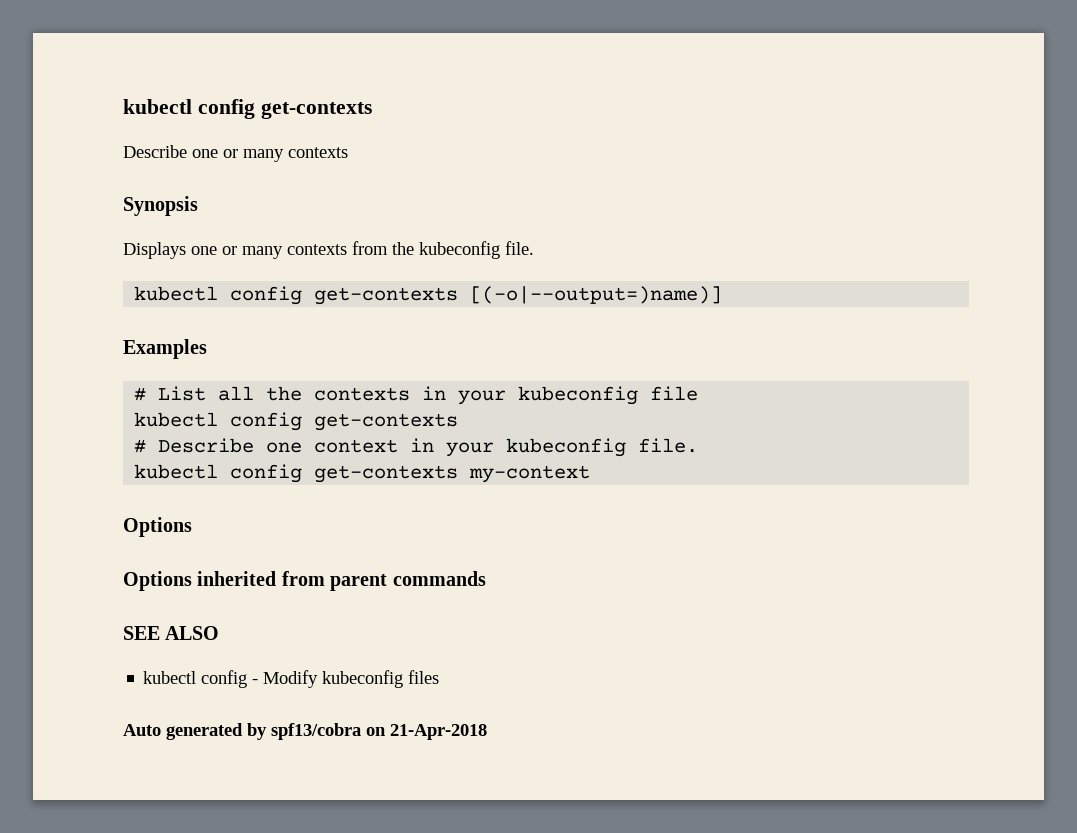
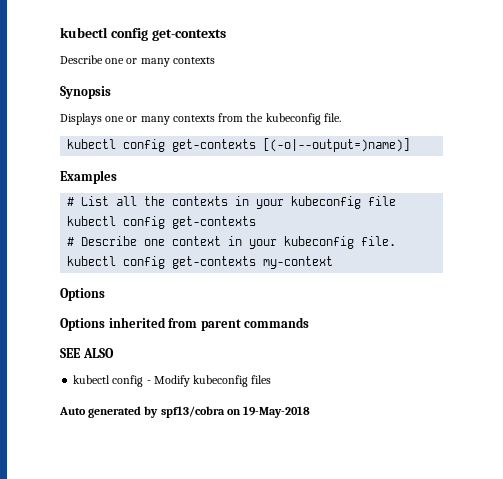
[390,724,487,740] 21-Apr-2018 -> [243,406,311,418] 19-May-2018

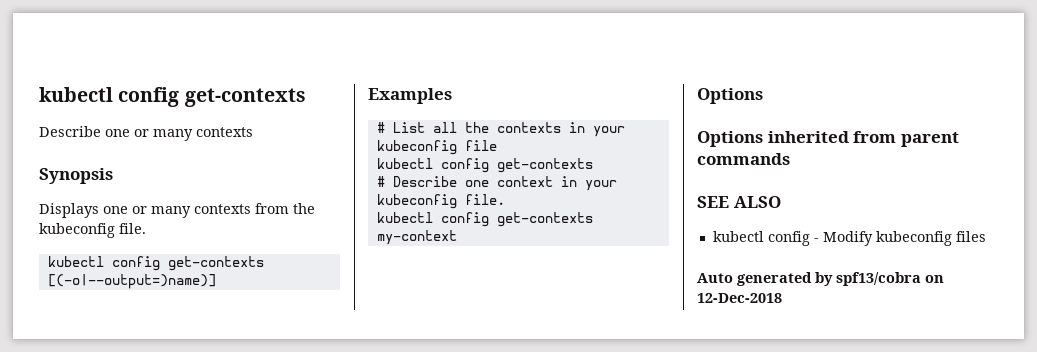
[243,406,311,418] 19-May-2018 -> [697,293,782,303] 12-Dec-2018

